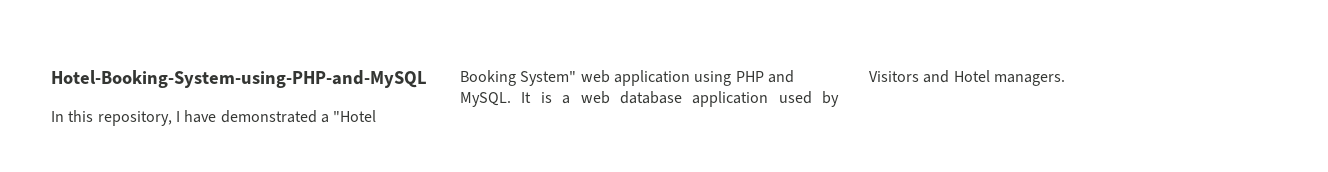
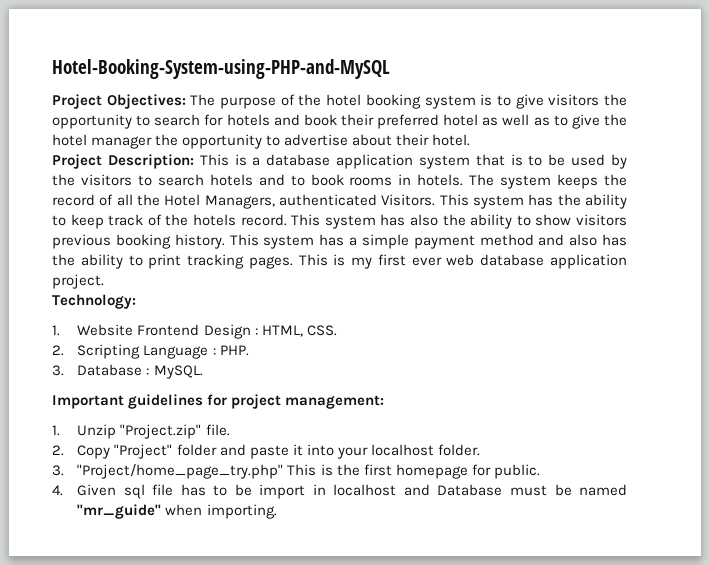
[51,110,377,126] [460,70,794,86] [460,91,839,107] [869,70,1065,86] In this repository, I have demonstrated a "Hotel Booking System" web application using PHP and MySQL. It is a web database application used by Visitors and Hotel managers. -> [52,94,627,109] [52,114,627,129] [52,134,471,149] [52,154,627,169] [52,174,628,189] [52,194,627,209] [52,214,628,229] [52,234,627,249] [52,254,627,269] [52,274,104,289] [52,294,136,309] [52,324,337,339] [52,344,249,359] [52,364,203,379] [52,394,385,409] [52,424,230,439] [52,444,480,459] [52,464,540,479] [52,484,627,499] [77,504,277,519] Project Objectives: The purpose of the hotel booking system is to give visitors the opportunity to search for hotels and book their preferred hotel as well as to give the hotel manager the opportunity to advertise about their hotel. // Project Description: This is a database application system that is to be used by the visitors to search hotels and to book rooms in hotels. The system keeps the record of all the Hotel Managers, authenticated Visitors. This system has the ability to keep track of the hotels record. This system has also the ability to show visitors previous booking history. This system has a simple payment method and also has the ability to print tracking pages. This is my first ever web database application project. // Technology: // 1. Website Frontend Design : HTML, CSS. // 2. Scripting Language : PHP. // 3. Database : MySQL. // Important guidelines for project management: // 1. Unzip "Project.zip" file. // 2. Copy "Project" folder and paste it into your localhost folder. // 3. "Project/home_page_try.php" This is the first homepage for public. // 4. Given sql file has to be import in localhost and Database must be named "mr_guide" when importing.

